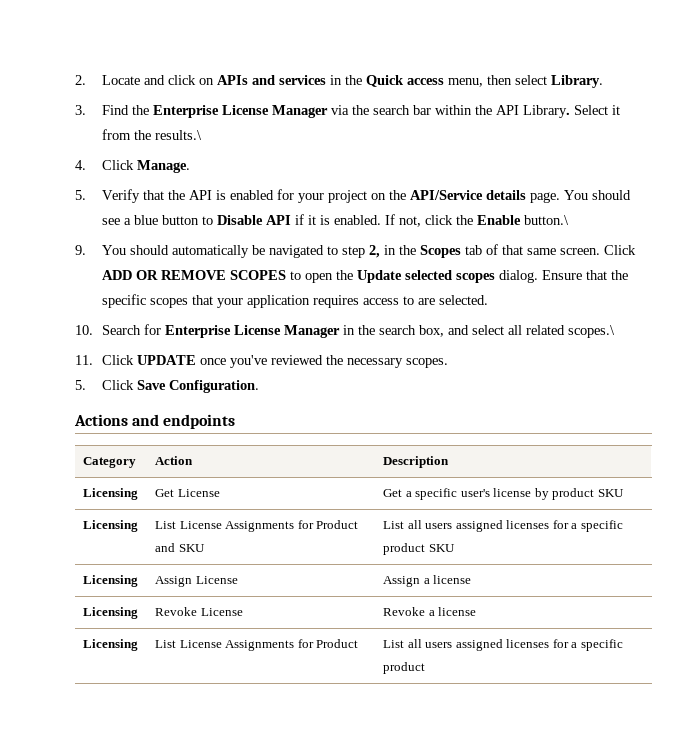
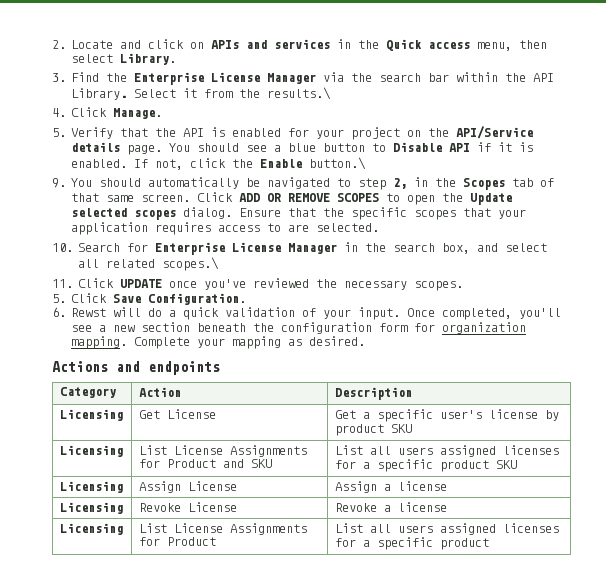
(260, 386) none -> [52,307,562,320] [71,322,527,334] [71,336,366,349] // 6. Rewst will do a quick validation of your input. Once completed, you'll see a new section beneath the configuration form for organization mapping. Complete your mapping as desired.

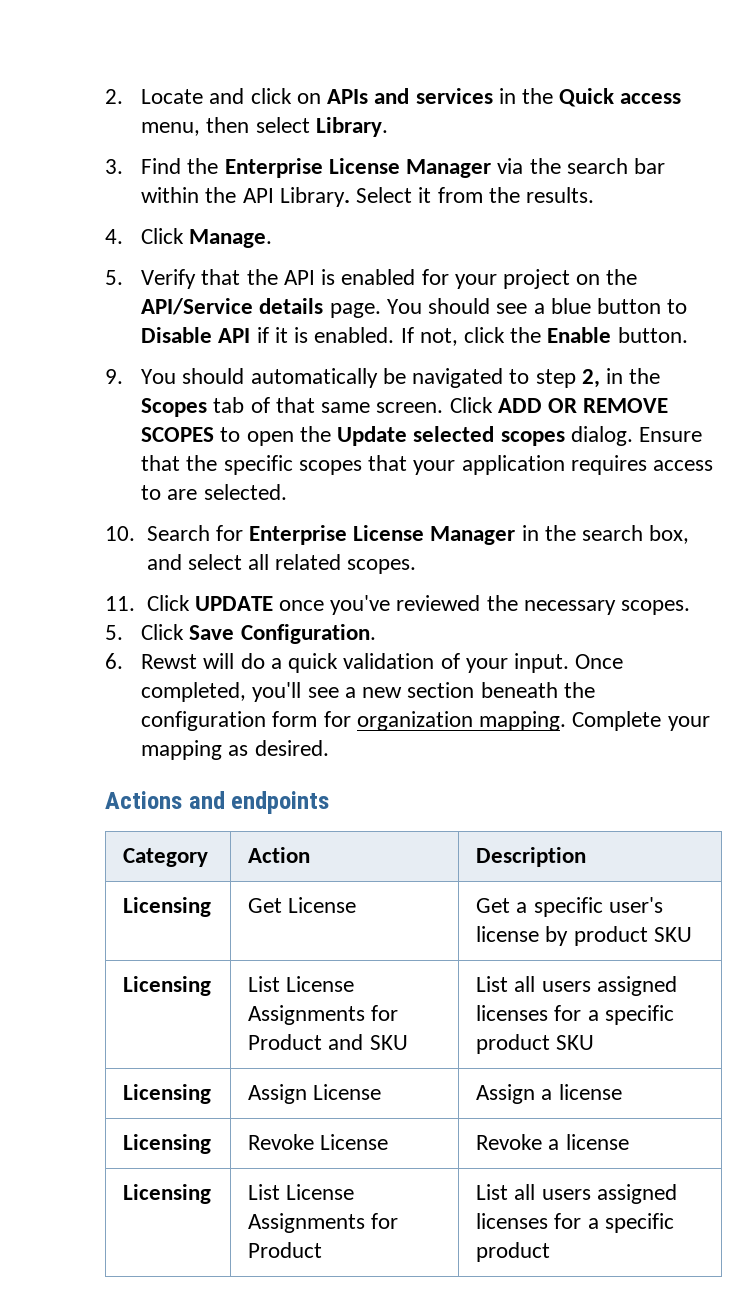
[267,87,332,100] results.\ -> [525,187,594,203] results.
[309,157,367,170] button.\ -> [617,327,688,343] button.
[162,257,220,271] scopes.\ -> [347,559,417,574] scopes.

